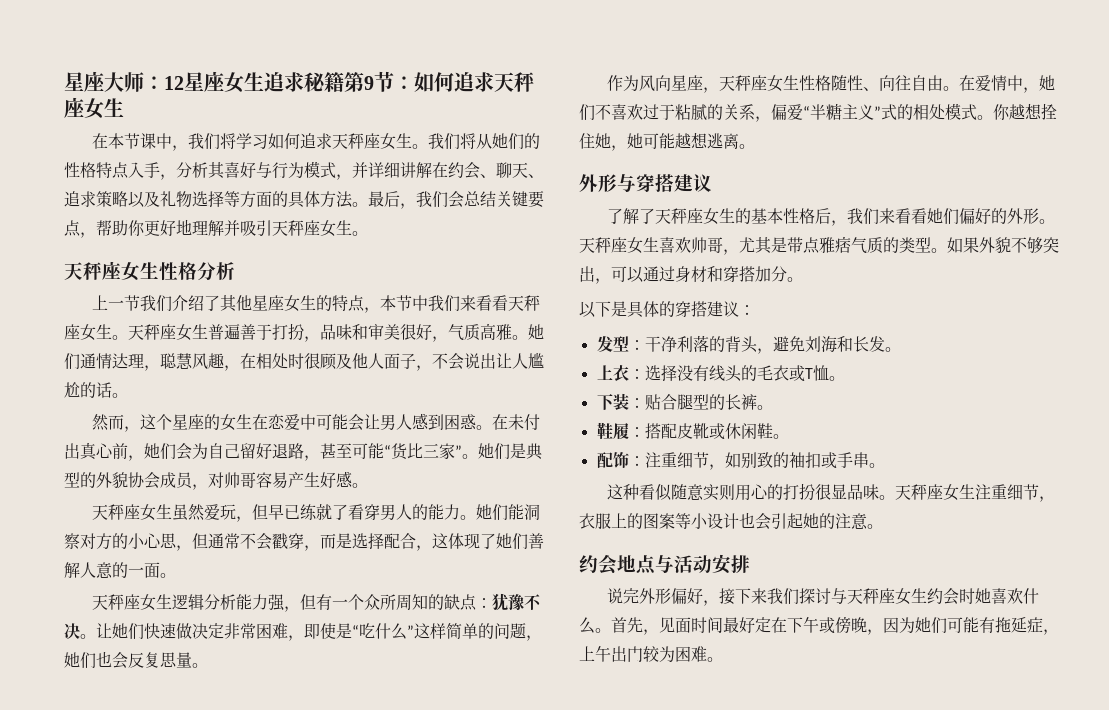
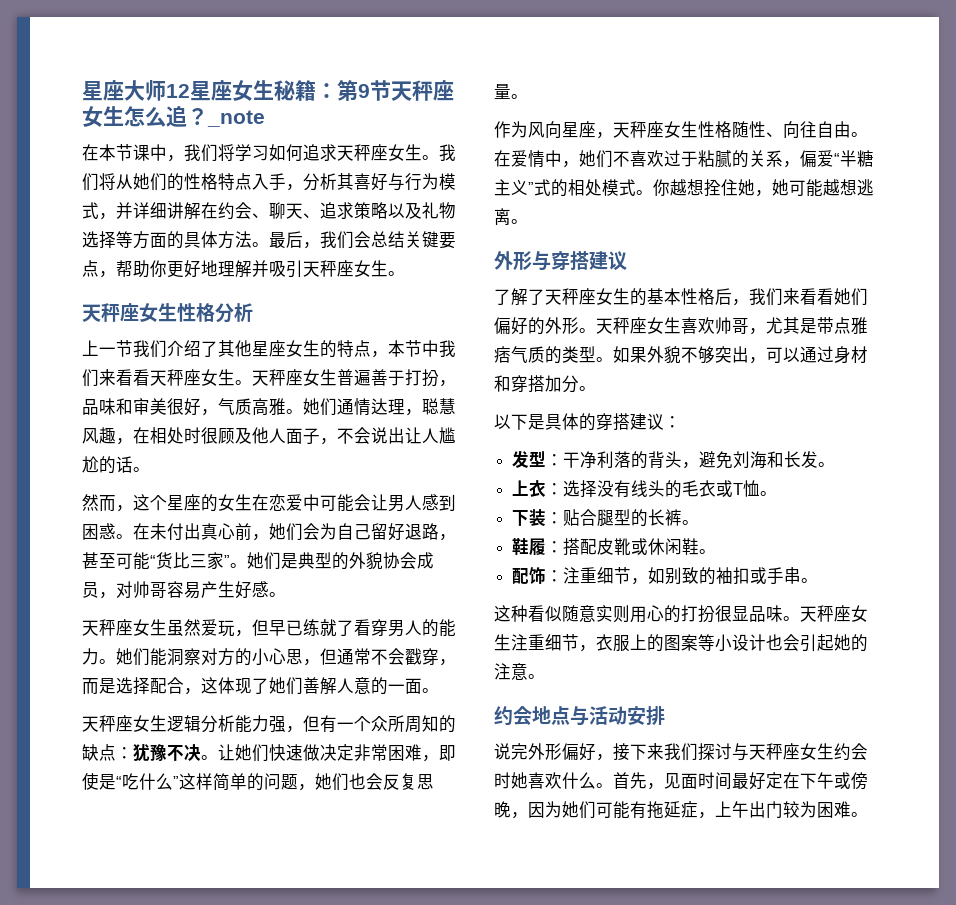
[144,76,164,90] ： -> (166, 90) none
[264,71,535,92] [64,97,124,119] 追求秘籍第9节：如何追求天秤座女生 -> [274,80,454,101] [82,106,265,127] 秘籍：第9节天秤座女生怎么追？_note

